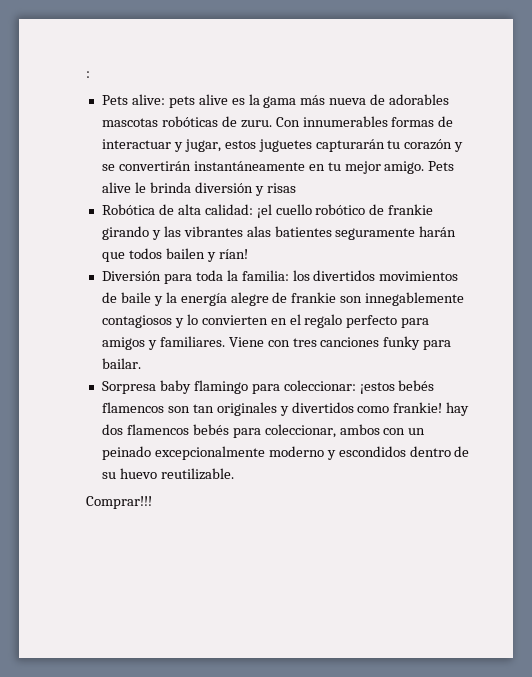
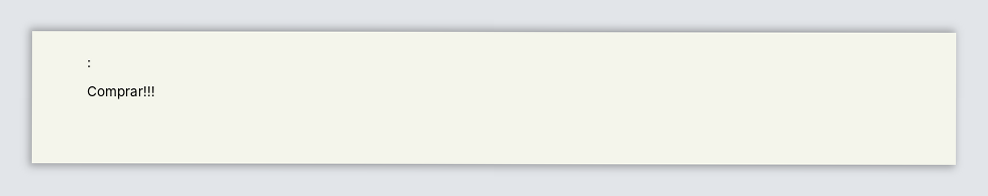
[101,94,450,108] [101,116,454,128] [101,139,464,152] [101,161,455,174] [101,182,296,196] [101,204,434,218] [101,226,457,240] [101,248,248,262] [101,270,459,284] [101,292,465,306] [101,314,430,328] [101,336,452,350] [101,358,141,369] [101,380,435,394] [101,402,470,416] [101,424,426,438] [101,446,470,460] [101,468,234,480] // Pets alive: pets alive es la gama más nueva de adorables mascotas robóticas de zuru. Con innumerables formas de interactuar y jugar, estos juguetes capturarán tu corazón y se convertirán instantáneamente en tu mejor amigo. Pets alive le brinda diversión y risas // Robótica de alta calidad: ¡el cuello robótico de frankie girando y las vibrantes alas batientes seguramente harán que todos bailen y rían! // Diversión para toda la familia: los divertidos movimientos de baile y la energía alegre de frankie son innegablemente contagiosos y lo convierten en el regalo perfecto para amigos y familiares. Viene con tres canciones funky para bailar. // Sorpresa baby flamingo para coleccionar: ¡estos bebés flamencos son tan originales y divertidos como frankie! hay dos flamencos bebés para coleccionar, ambos con un peinado excepcionalmente moderno y escondidos dentro de su huevo reutilizable. -> (92, 63) none

